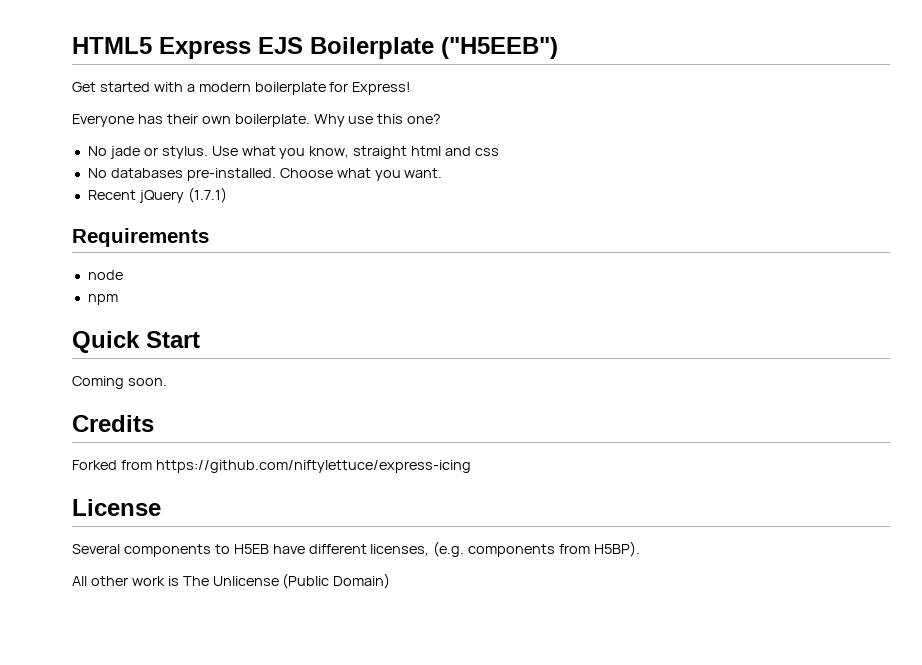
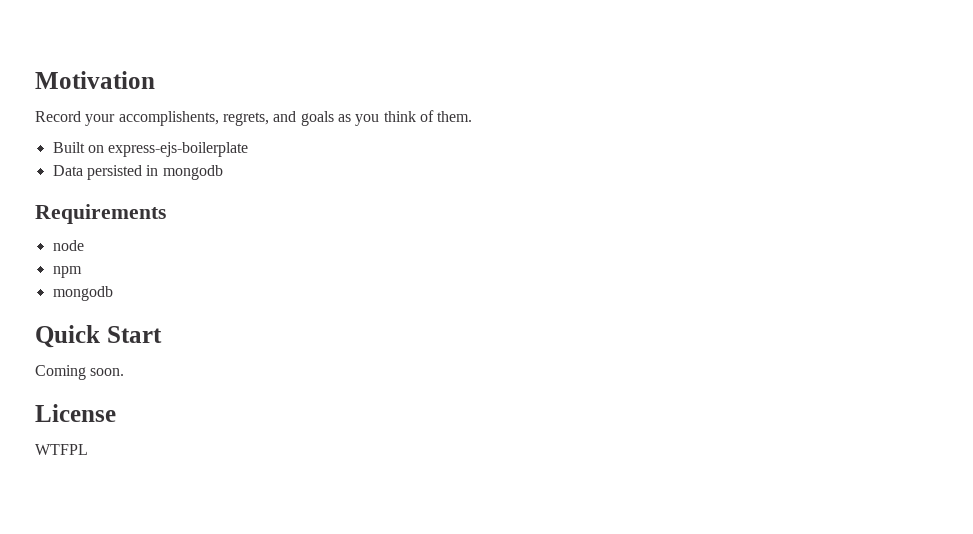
[72,37,558,59] [72,82,412,95] [72,114,442,127] [87,146,500,159] [87,168,443,181] [87,187,227,203] HTML5 Express EJS Boilerplate ("H5EEB") // Get started with a modern boilerplate for Express! // Everyone has their own boilerplate. Why use this one? // No jade or stylus. Use what you know, straight html and css // No databases pre-installed. Choose what you want. // Recent jQuery (1.7.1) -> [35,71,155,89] [35,110,473,126] [52,142,249,157] [52,165,223,180] Motivation // Record your accomplishents, regrets, and goals as you think of them. // Built on express-ejs-boilerplate // Data persisted in mongodb
(118, 299) none -> [52,286,113,301] // mongodb
[72,415,154,432] [72,460,471,473] [72,499,161,516] [72,541,641,557] [72,573,391,589] Credits // Forked from https://github.com/niftylettuce/express-icing // License // Several components to H5EB have different licenses, (e.g. components from H5BP). // All other work is The Unlicense (Public Domain) -> [35,404,116,422] [35,444,88,455] License // WTFPL

